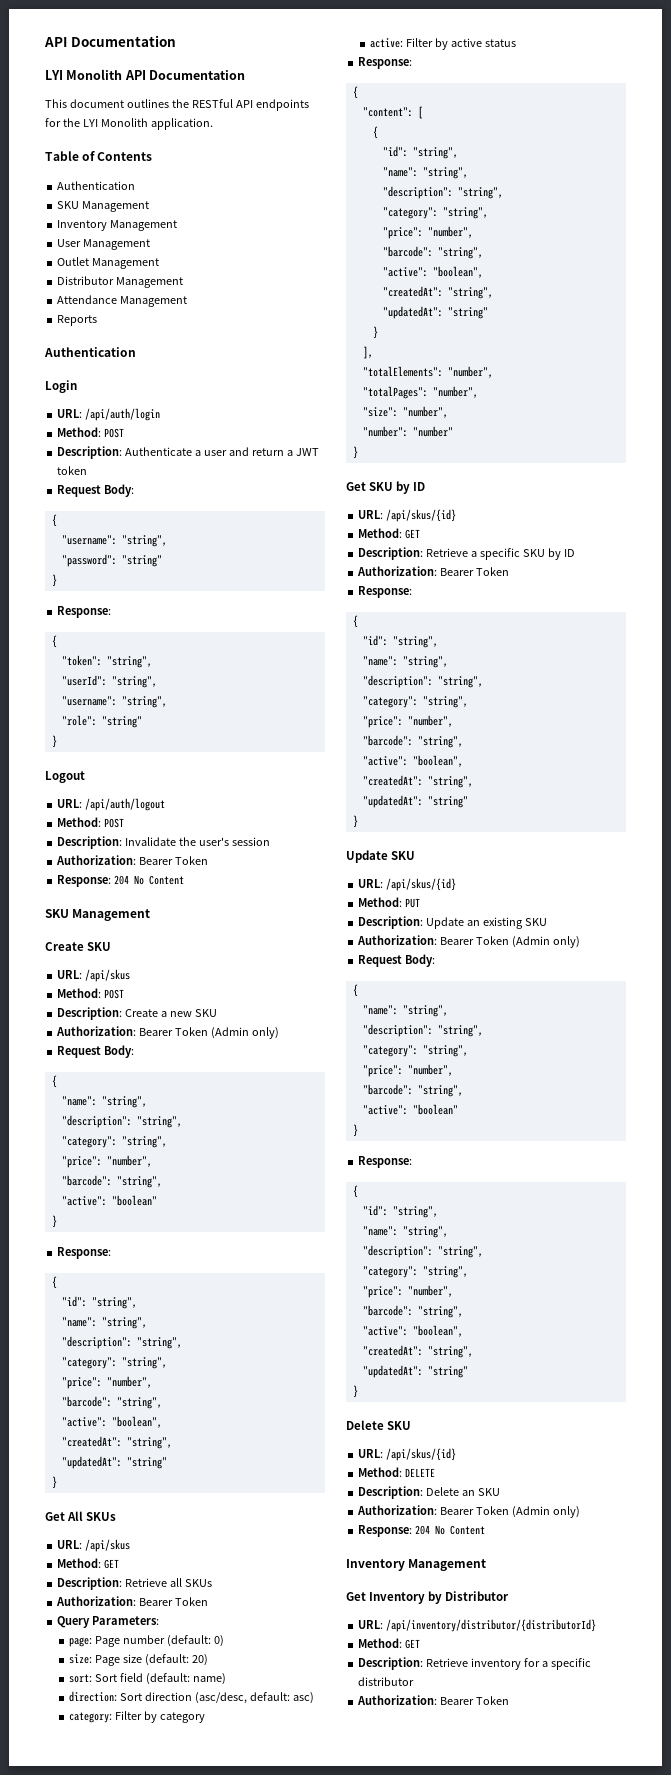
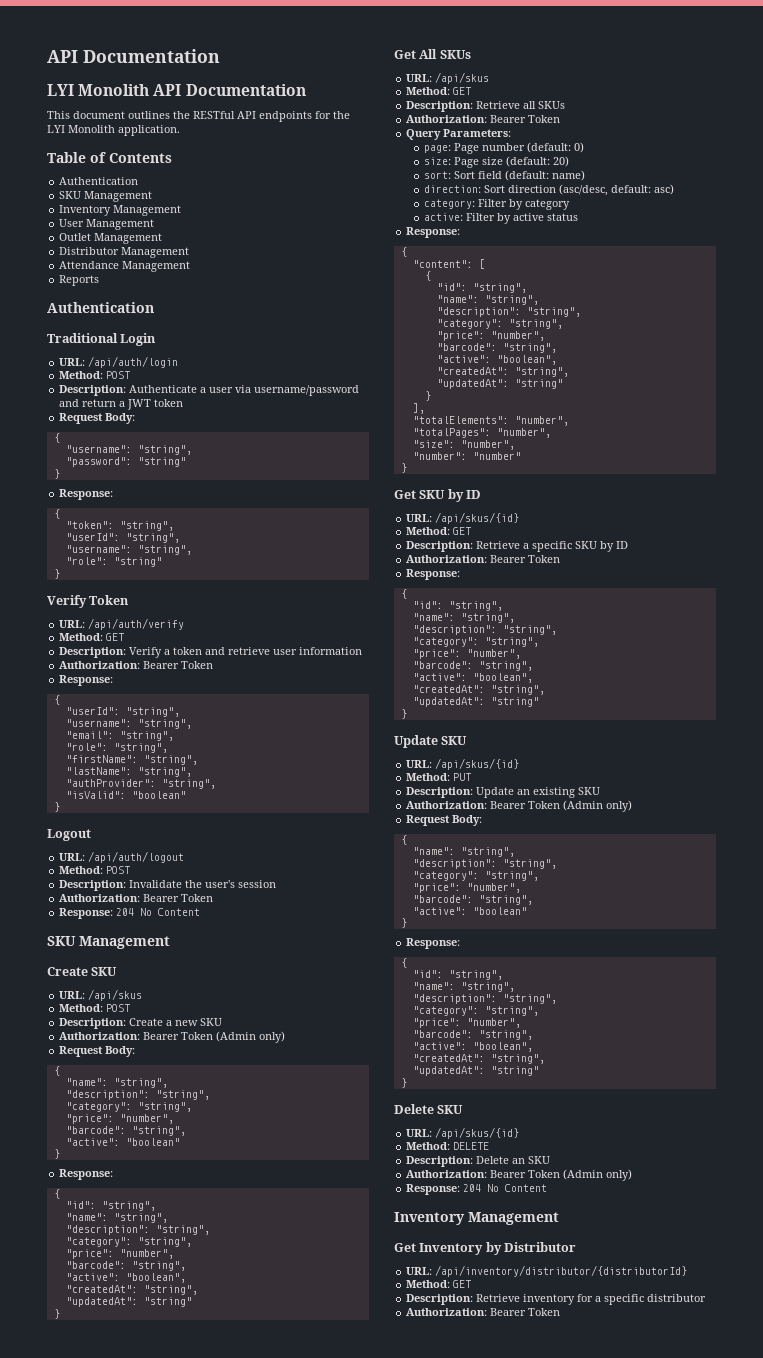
(136, 352) none -> [47,333,118,343] Traditional
(228, 453) none -> [235,385,360,396] via username/password
(57, 741) none -> [47,595,130,608] [59,618,185,630] [59,633,125,641] [59,647,363,658] [59,661,214,669] [59,675,114,686] [53,695,60,705] [65,707,180,717] [65,719,192,729] [65,731,174,741] [65,743,168,753] [65,755,198,765] [65,767,192,777] [65,779,216,789] [65,791,186,799] [53,802,60,812] // Verify Token // URL: /api/auth/verify // Method: GET // Description: Verify a token and retrieve user information // Authorization: Bearer Token // Response: // { // "userId": "string", // "username": "string", // "email": "string", // "role": "string", // "firstName": "string", // "lastName": "string", // "authProvider": "string", // "isValid": "boolean" // }

